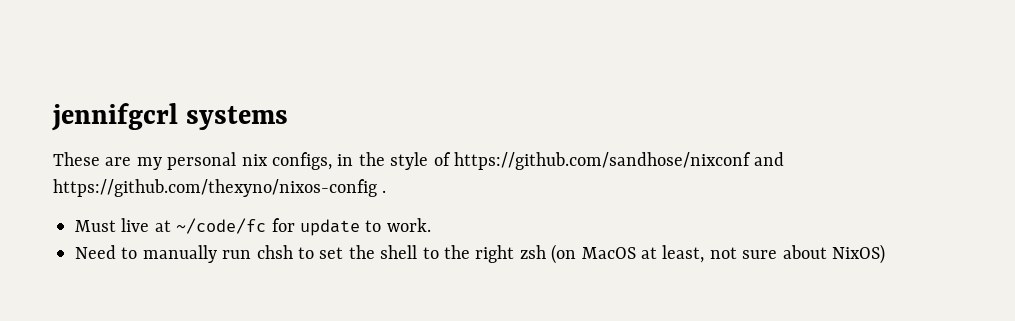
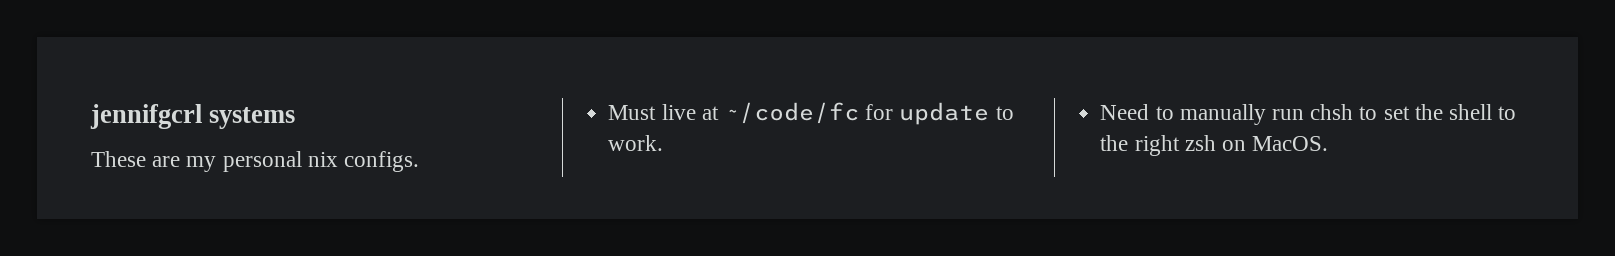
[272,152,785,170] [53,179,387,197] configs, in the style of https://github.com/sandhose/nixconf and https://github.com/thexyno/nixos-config . -> [344,151,420,172] configs.
[551,244,885,264] (on MacOS at least, not sure about NixOS) -> [1221,136,1329,151] on MacOS.

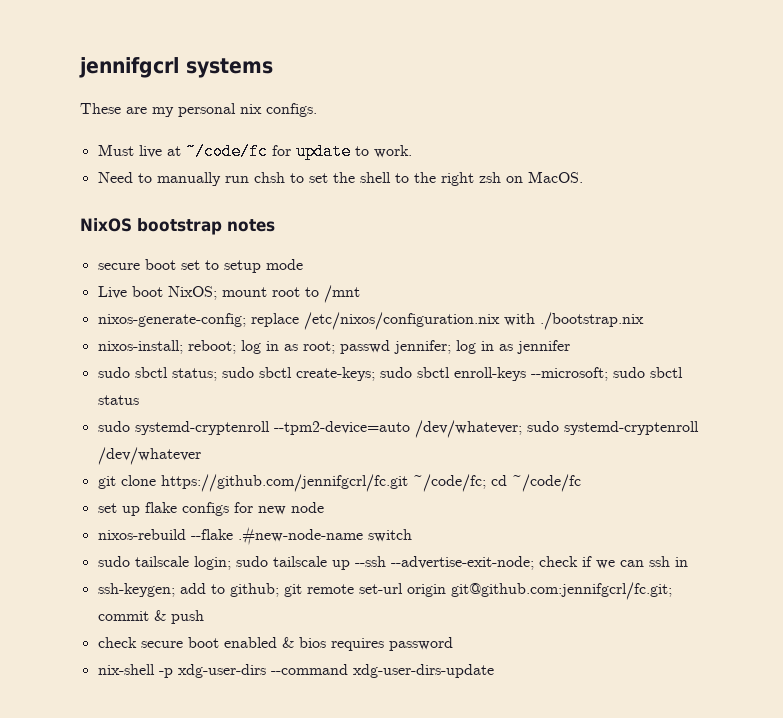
(1329, 143) none -> [80,218,275,235] [97,259,303,273] [97,285,360,303] [97,312,644,330] [97,340,570,354] [97,367,683,381] [97,395,139,405] [97,420,699,438] [97,447,201,465] [97,474,581,492] [97,502,324,516] [97,526,412,546] [97,556,688,570] [97,582,672,600] [97,610,204,624] [97,637,453,651] [97,664,494,678] // NixOS bootstrap notes // secure boot set to setup mode // Live boot NixOS; mount root to /mnt // nixos-generate-config; replace /etc/nixos/configuration.nix with ./bootstrap.nix // nixos-install; reboot; log in as root; passwd jennifer; log in as jennifer // sudo sbctl status; sudo sbctl create-keys; sudo sbctl enroll-keys --microsoft; sudo sbctl status // sudo systemd-cryptenroll --tpm2-device=auto /dev/whatever; sudo systemd-cryptenroll /dev/whatever // git clone https://github.com/jennifgcrl/fc.git ~/code/fc; cd ~/code/fc // set up flake configs for new node // nixos-rebuild --flake .#new-node-name switch // sudo tailscale login; sudo tailscale up --ssh --advertise-exit-node; check if we can ssh in // ssh-keygen; add to github; git remote set-url origin git@github.com:jennifgcrl/fc.git; commit & push // check secure boot enabled & bios requires password // nix-shell -p xdg-user-dirs --command xdg-user-dirs-update

